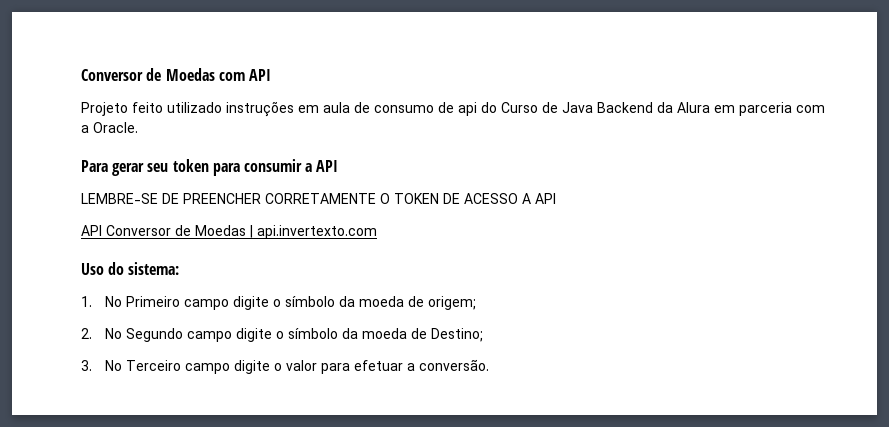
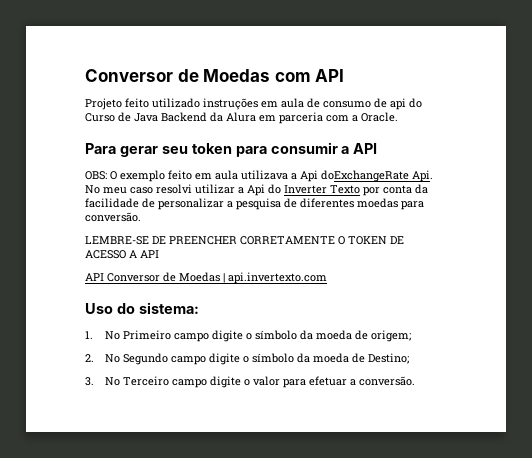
(339, 166) none -> [85,170,433,182] [85,184,428,196] [85,198,424,210] [85,212,141,222] // OBS: O exemplo feito em aula utilizava a Api doExchangeRate Api. No meu caso resolvi utilizar a Api do Inverter Texto por conta da facilidade de personalizar a pesquisa de diferentes moedas para conversão.

